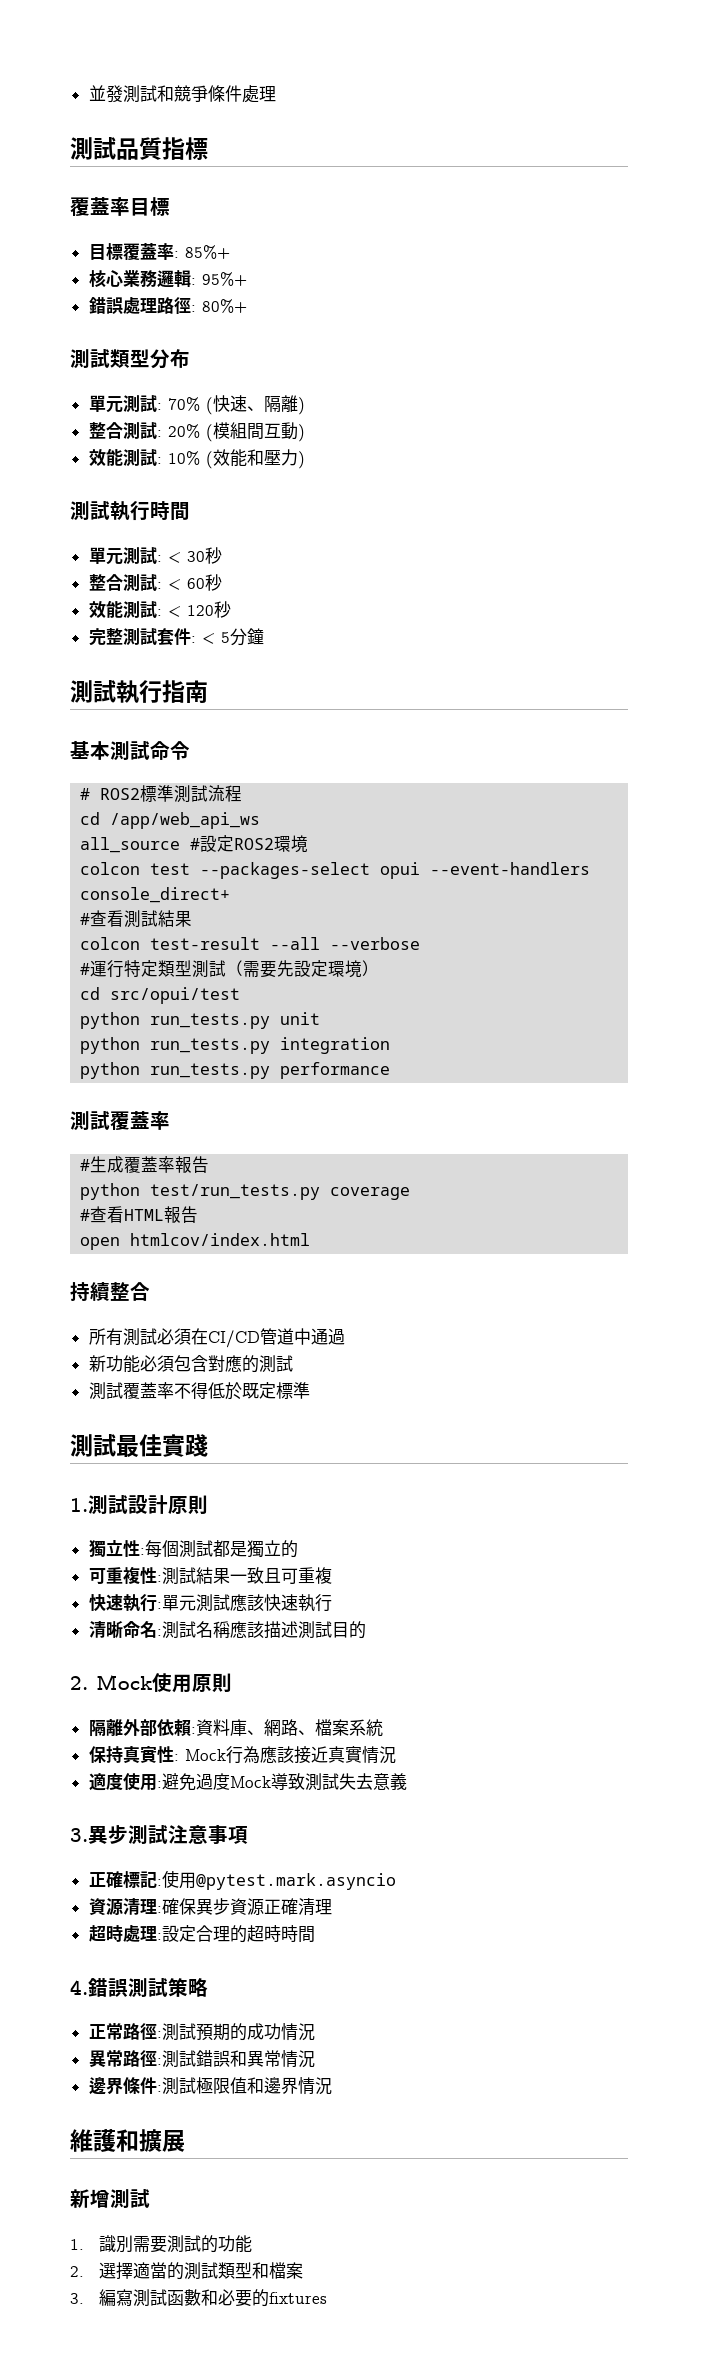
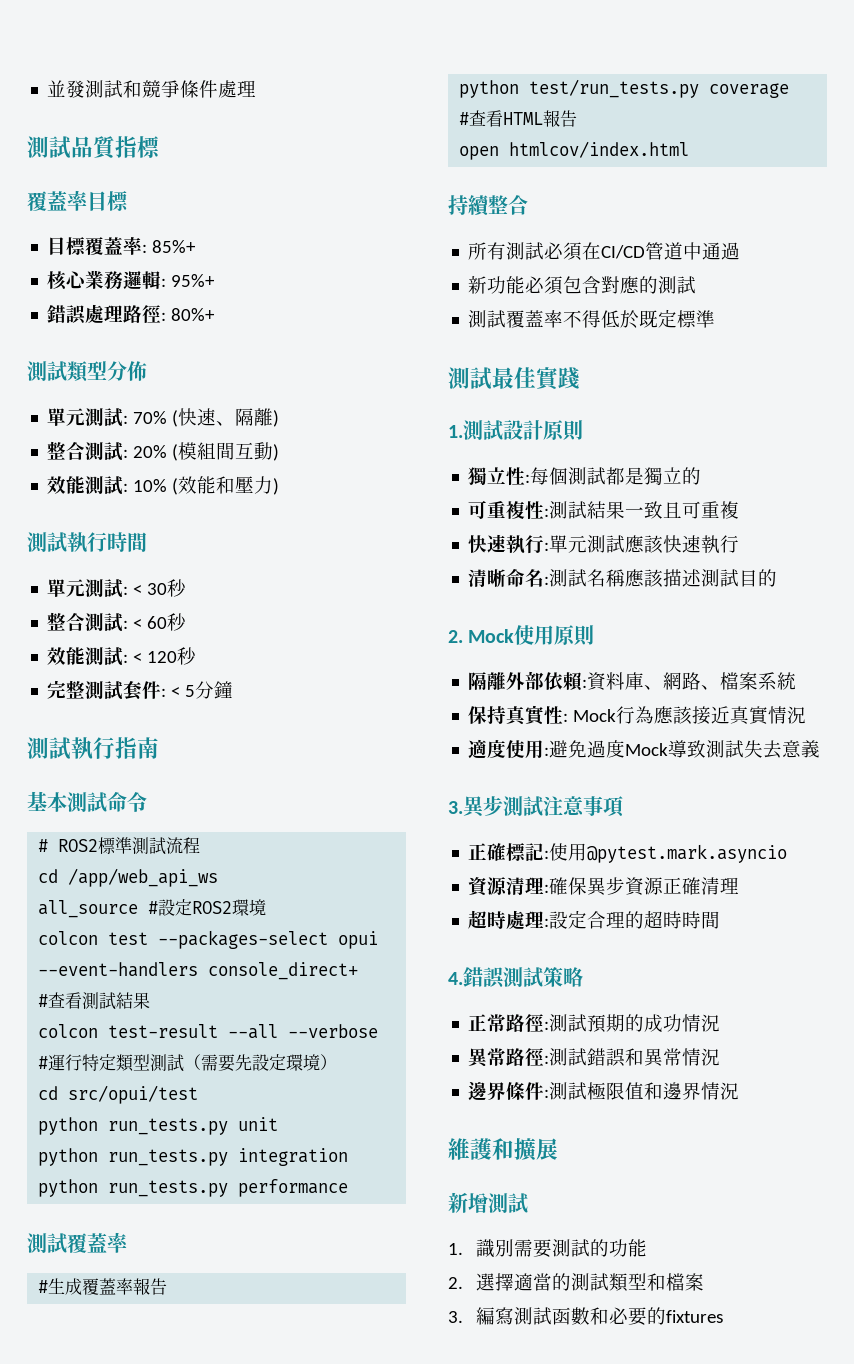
[170,349,190,368] 布 -> [127,361,147,381] 佈

